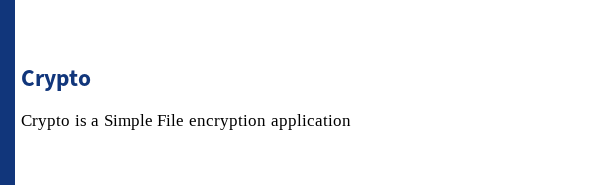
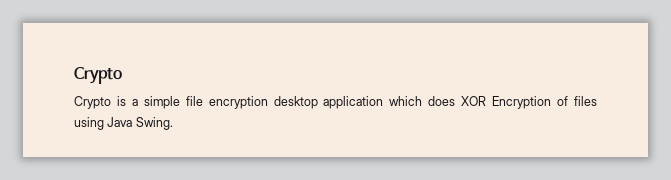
[103,114,351,130] Simple File encryption application -> [143,96,597,109] [74,117,173,130] simple file encryption desktop application which does XOR Encryption of files using Java Swing.

